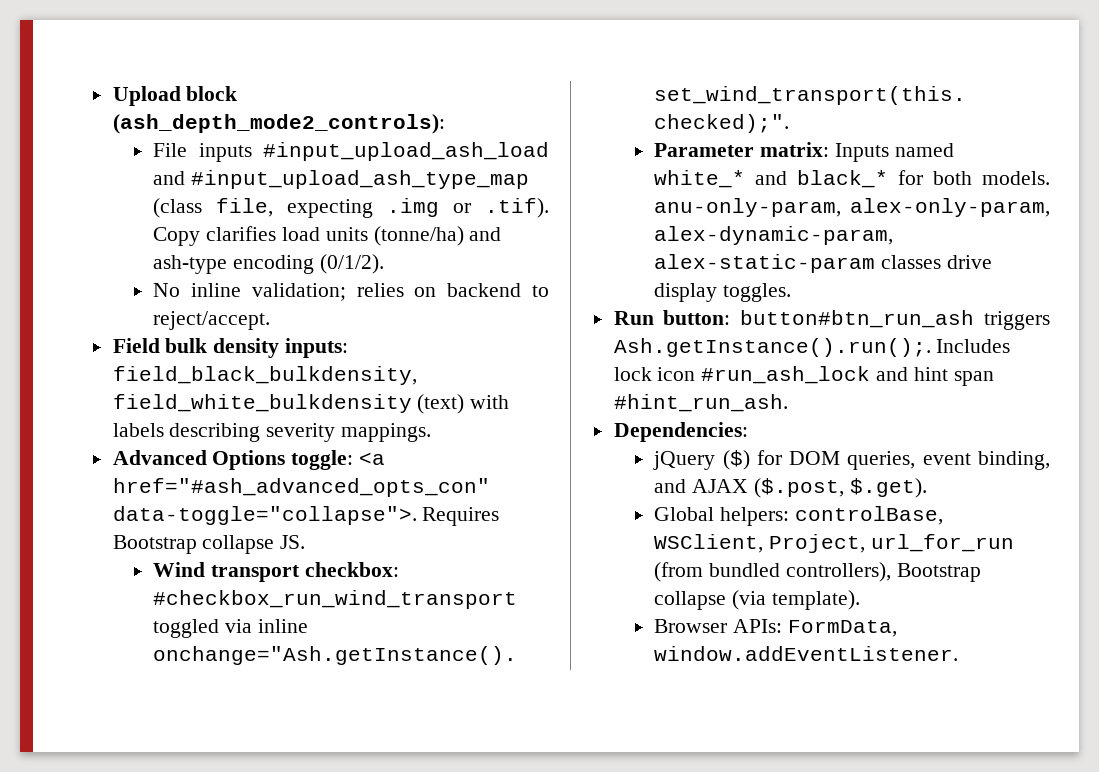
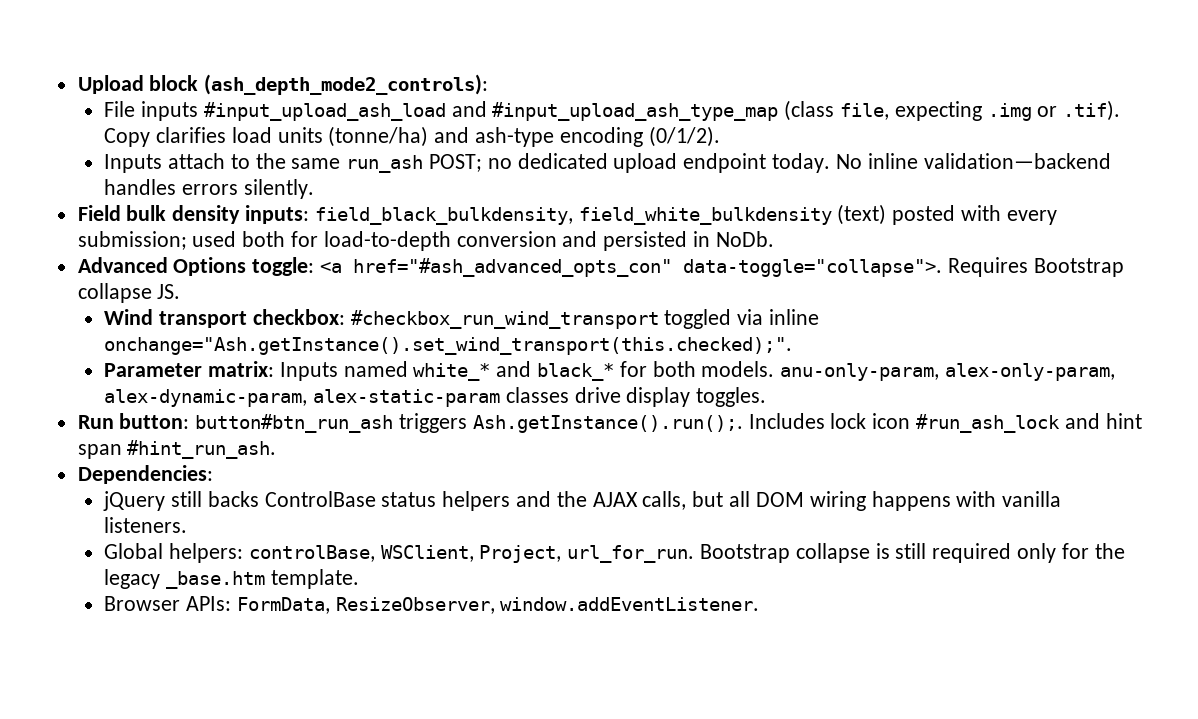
[153,283,549,301] [153,311,271,330] No inline validation; relies on backend to reject/accept. -> [104,153,1111,173] [104,179,314,199] Inputs attach to the same run_ash POST; no dedicated upload endpoint today. No inline validation—backend handles errors silently.
[470,395,510,409] [112,423,432,442] with labels describing severity mappings. -> [892,205,1057,225] [77,231,774,251] posted with every submission; used both for load-to-depth conversion and persisted in NoDb.
[722,450,1050,470] [654,478,927,498] ($) for DOM queries, event binding, and AJAX ($.post, $.get). -> [171,491,1062,511] [104,517,188,533] still backs ControlBase status helpers and the AJAX calls, but all DOM wiring happens with vanilla listeners.
[870,534,1014,552] [654,562,981,582] [654,590,860,610] url_for_run (from bundled controllers), Bootstrap collapse (via template). -> [567,543,1125,563] [104,569,359,589] url_for_run. Bootstrap collapse is still required only for the legacy _base.htm template.
(897, 628) none -> [335,597,495,614] ResizeObserver,

